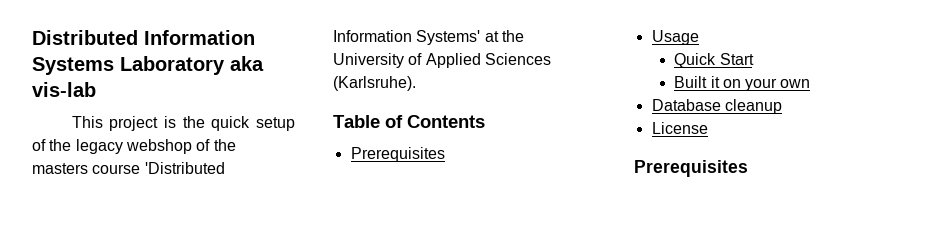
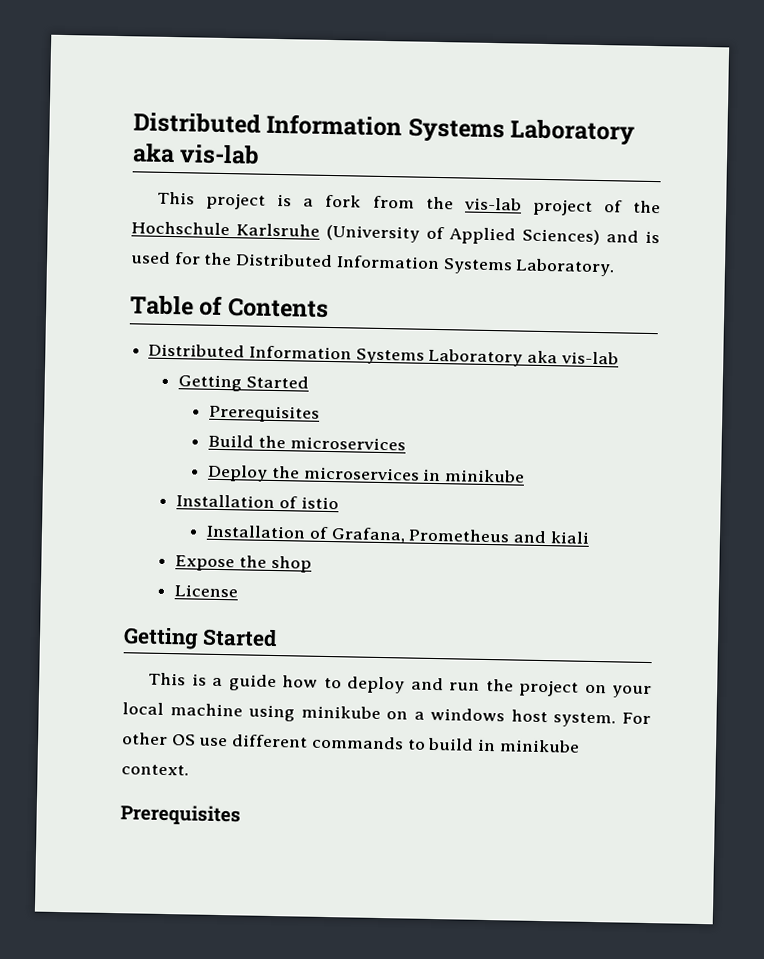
[182,116,295,131] [32,139,236,154] [32,162,225,174] [333,30,524,45] [333,53,551,68] [333,76,416,91] [333,115,485,128] [350,147,445,162] [651,30,699,45] [674,53,754,68] [674,76,811,91] [651,99,782,114] [651,122,708,134] the quick setup of the legacy webshop of the masters course 'Distributed Information Systems' at the University of Applied Sciences (Karlsruhe). // Table of Contents // Prerequisites // Usage // Quick Start // Built it on your own // Database cleanup // License -> [303,194,661,216] [131,221,661,246] [130,251,616,277] [130,295,329,318] [148,343,619,367] [178,374,309,392] [209,404,321,423] [208,434,406,451] [207,464,526,483] [176,494,339,510] [206,524,590,544] [175,555,312,573] [174,584,239,598] [123,627,278,650] [148,672,652,699] [122,702,651,728] [122,732,580,753] [121,764,189,776] a fork from the vis-lab project of the Hochschule Karlsruhe (University of Applied Sciences) and is used for the Distributed Information Systems Laboratory. // Table of Contents // Distributed Information Systems Laboratory aka vis-lab // Getting Started // Prerequisites // Build the microservices // Deploy the microservices in minikube // Installation of istio // Installation of Grafana, Prometheus and kiali // Expose the shop // License // Getting Started // This is a guide how to deploy and run the project on your local machine using minikube on a windows host system. For other OS use different commands to build in minikube context.

